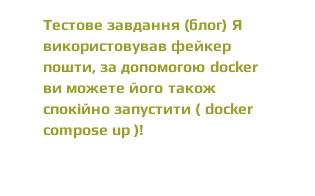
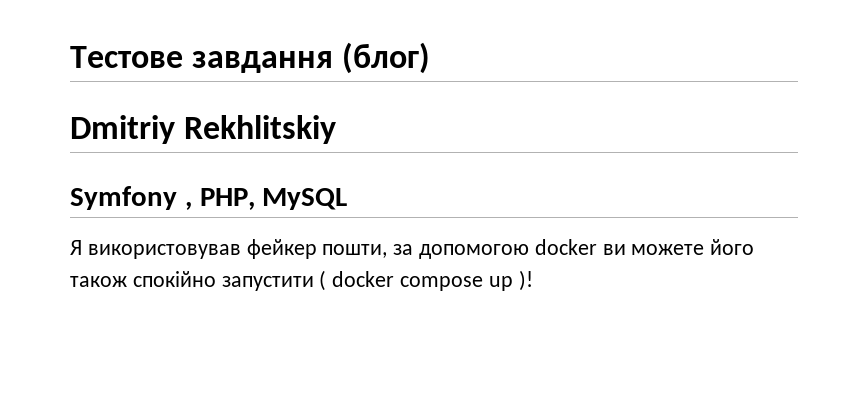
(228, 25) none -> [70,115,337,144] [70,186,348,210] // Dmitriy Rekhlitskiy // Symfony , PHP, MySQL //

